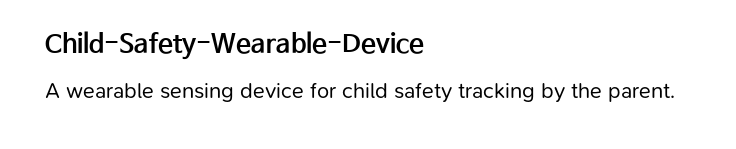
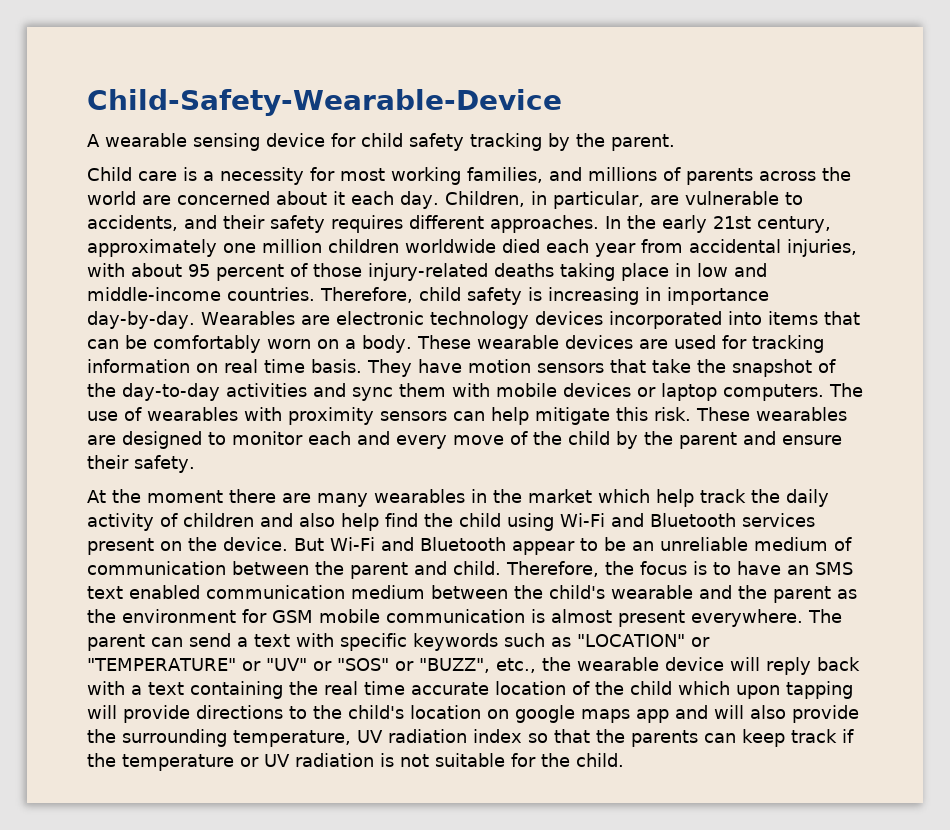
(675, 92) none -> [87,167,851,185] [87,191,803,209] [87,215,831,233] [87,239,857,257] [87,263,767,281] [87,287,769,305] [87,311,860,329] [87,335,824,353] [87,359,836,377] [87,383,863,401] [87,407,847,425] [87,431,842,449] [87,455,195,473] [87,489,829,507] [87,513,815,531] [87,537,852,555] [87,561,853,579] [87,585,857,603] [87,609,842,627] [87,633,710,651] [87,657,860,675] [87,681,853,699] [87,705,859,723] [87,729,854,747] [87,753,624,771] // Child care is a necessity for most working families, and millions of parents across the world are concerned about it each day. Children, in particular, are vulnerable to accidents, and their safety requires different approaches. In the early 21st century, approximately one million children worldwide died each year from accidental injuries, with about 95 percent of those injury-related deaths taking place in low and middle-income countries. Therefore, child safety is increasing in importance day-by-day. Wearables are electronic technology devices incorporated into items that can be comfortably worn on a body. These wearable devices are used for tracking information on real time basis. They have motion sensors that take the snapshot of the day-to-day activities and sync them with mobile devices or laptop computers. The use of wearables with proximity sensors can help mitigate this risk. These wearables are designed to monitor each and every move of the child by the parent and ensure their safety. // At the moment there are many wearables in the market which help track the daily activity of children and also help find the child using Wi-Fi and Bluetooth services present on the device. But Wi-Fi and Bluetooth appear to be an unreliable medium of communication between the parent and child. Therefore, the focus is to have an SMS text enabled communication medium between the child's wearable and the parent as the environment for GSM mobile communication is almost present everywhere. The parent can send a text with specific keywords such as "LOCATION" or "TEMPERATURE" or "UV" or "SOS" or "BUZZ", etc., the wearable device will reply back with a text containing the real time accurate location of the child which upon tapping will provide directions to the child's location on google maps app and will also provide the surrounding temperature, UV radiation index so that the parents can keep track if the temperature or UV radiation is not suitable for the child.

